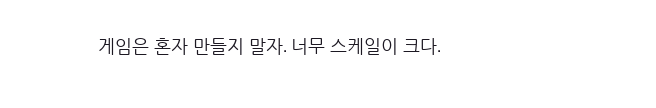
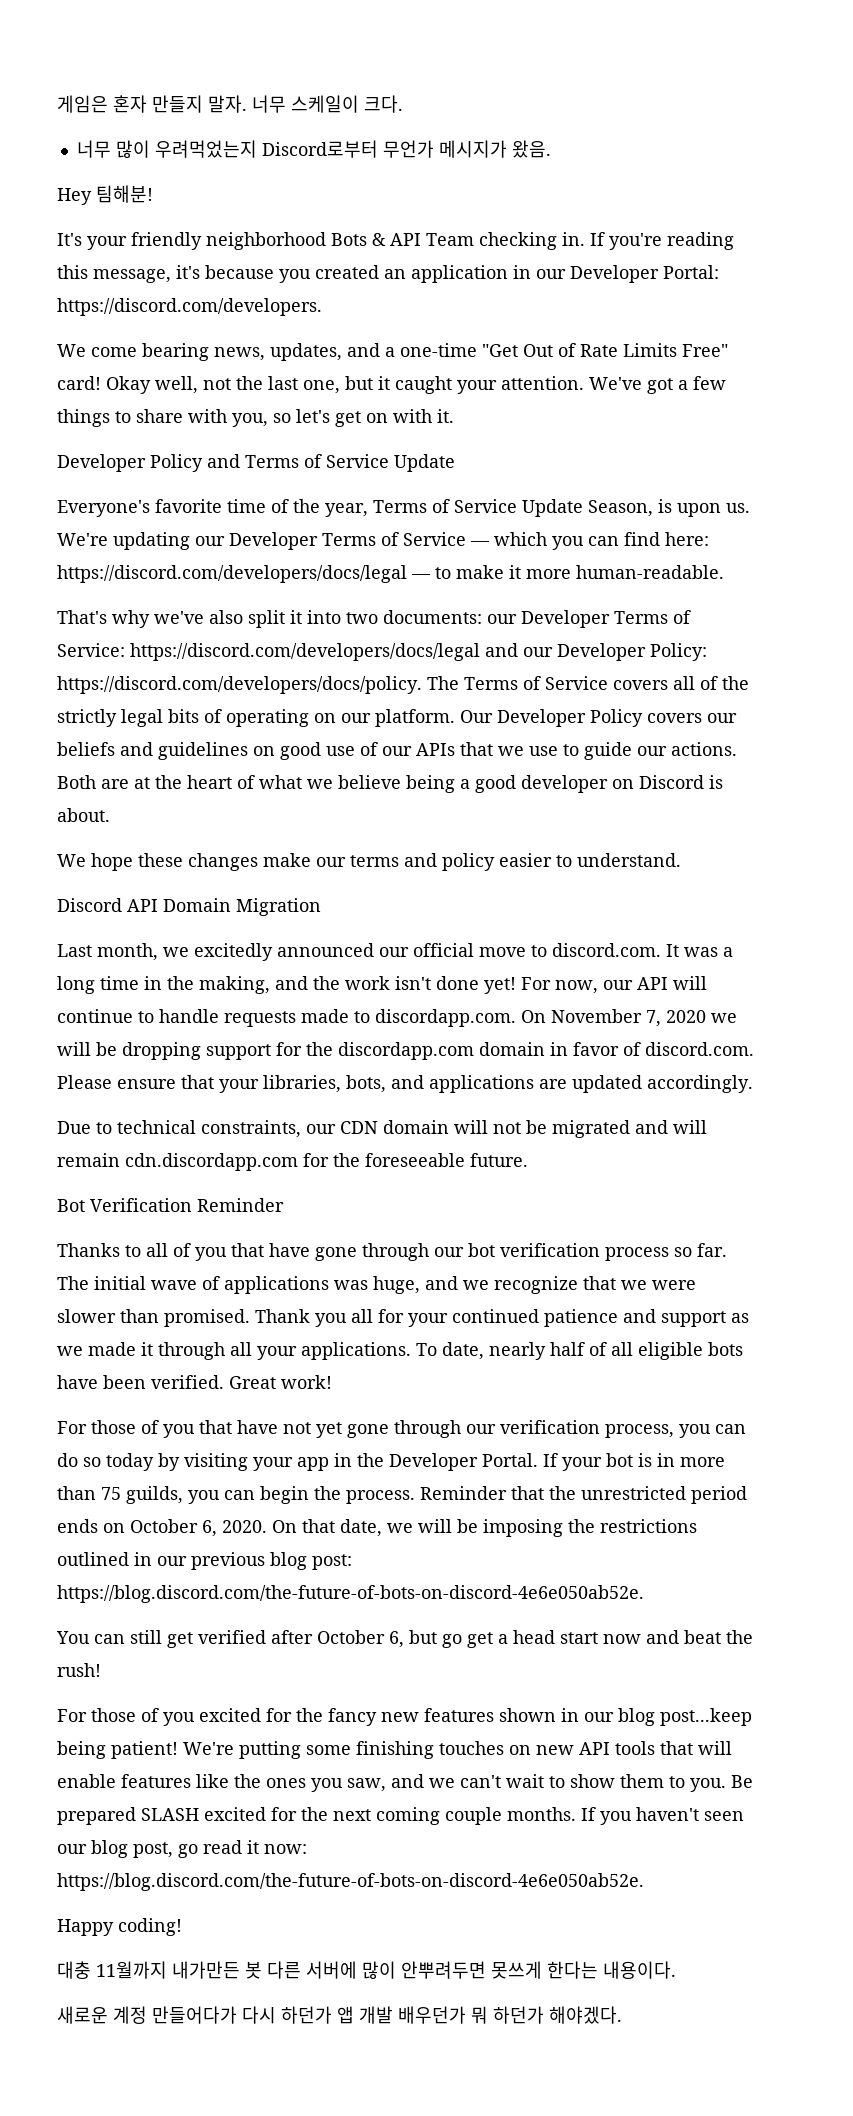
(442, 46) none -> [76,140,551,158] [57,185,153,205] [57,232,734,250] [57,265,719,283] [57,298,322,316] [57,343,728,361] [57,376,726,394] [57,409,454,427] [57,454,455,472] [57,499,750,517] [57,532,709,550] [57,565,724,583] [57,610,691,628] [57,643,707,661] [57,676,749,694] [57,709,737,727] [57,742,737,760] [57,775,723,793] [57,808,110,822] [57,853,681,871] [57,898,321,916] [57,943,733,961] [57,976,707,994] [57,1009,737,1027] [57,1042,754,1060] [57,1075,753,1093] [57,1120,707,1138] [57,1153,528,1171] [57,1198,284,1212] [57,1243,727,1261] [57,1276,696,1294] [57,1309,749,1327] [57,1342,743,1360] [57,1375,332,1389] [57,1420,746,1438] [57,1453,725,1471] [57,1486,747,1504] [57,1519,697,1537] [57,1552,352,1570] [57,1585,644,1603] [56,1630,753,1648] [57,1663,101,1677] [57,1708,752,1726] [57,1741,732,1759] [57,1774,753,1792] [57,1807,744,1825] [57,1840,307,1858] [57,1873,644,1891] [57,1918,182,1936] [57,1961,676,1979] [57,2006,622,2024] // 너무 많이 우려먹었는지 Discord로부터 무언가 메시지가 왔음. // Hey 팀해분! // It's your friendly neighborhood Bots & API Team checking in. If you're reading this message, it's because you created an application in our Developer Portal: https://discord.com/developers. // We come bearing news, updates, and a one-time "Get Out of Rate Limits Free" card! Okay well, not the last one, but it caught your attention. We've got a few things to share with you, so let's get on with it. // Developer Policy and Terms of Service Update // Everyone's favorite time of the year, Terms of Service Update Season, is upon us. We're updating our Developer Terms of Service — which you can find here: https://discord.com/developers/docs/legal — to make it more human-readable. // That's why we've also split it into two documents: our Developer Terms of Service: https://discord.com/developers/docs/legal and our Developer Policy: https://discord.com/developers/docs/policy. The Terms of Service covers all of the strictly legal bits of operating on our platform. Our Developer Policy covers our beliefs and guidelines on good use of our APIs that we use to guide our actions. Both are at the heart of what we believe being a good developer on Discord is about. // We hope these changes make our terms and policy easier to understand. // Discord API Domain Migration // Last month, we excitedly announced our official move to discord.com. It was a long time in the making, and the work isn't done yet! For now, our API will continue to handle requests made to discordapp.com. On November 7, 2020 we will be dropping support for the discordapp.com domain in favor of discord.com. Please ensure that your libraries, bots, and applications are updated accordingly. // Due to technical constraints, our CDN domain will not be migrated and will remain cdn.discordapp.com for the foreseeable future. // Bot Verification Reminder // Thanks to all of you that have gone through our bot verification process so far. The initial wave of applications was huge, and we recognize that we were slower than promised. Thank you all for your continued patience and support as we made it through all your applications. To date, nearly half of all eligible bots have been verified. Great work! // For those of you that have not yet gone through our verification process, you can do so today by visiting your app in the Developer Portal. If your bot is in more than 75 guilds, you can begin the process. Reminder that the unrestricted period ends on October 6, 2020. On that date, we will be imposing the restrictions outlined in our previous blog post: https://blog.discord.com/the-future-of-bots-on-discord-4e6e050ab52e. // You can still get verified after October 6, but go get a head start now and beat the rush! // For those of you excited for the fancy new features shown in our blog post...keep being patient! We're putting some finishing touches on new API tools that will enable features like the ones you saw, and we can't wait to show them to you. Be prepared SLASH excited for the next coming couple months. If you haven't seen our blog post, go read it now: https://blog.discord.com/the-future-of-bots-on-discord-4e6e050ab52e. // Happy coding! // 대충 11월까지 내가만든 봇 다른 서버에 많이 안뿌려두면 못쓰게 한다는 내용이다. // 새로운 계정 만들어다가 다시 하던가 앱 개발 배우던가 뭐 하던가 해야겠다.

